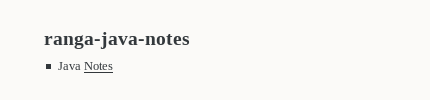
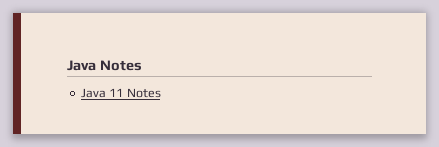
[44,32,190,49] [57,62,81,70] ranga-java-notes // Java -> [67,60,142,71] [80,88,124,98] Java Notes // Java 11

